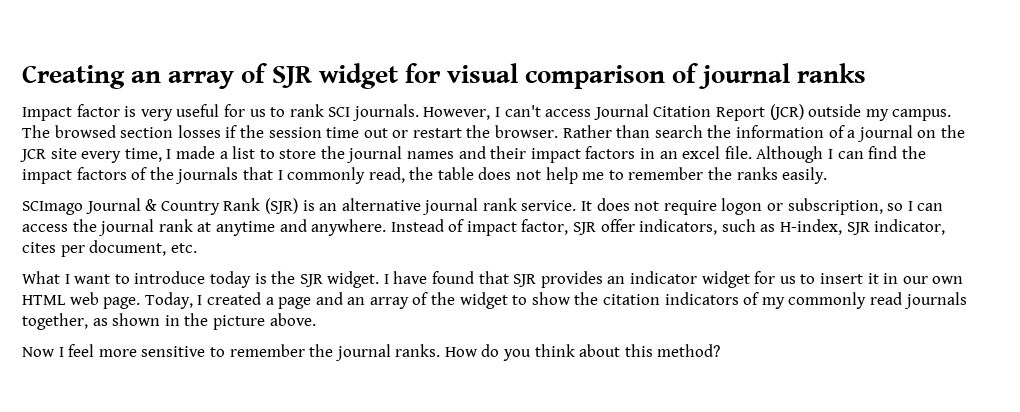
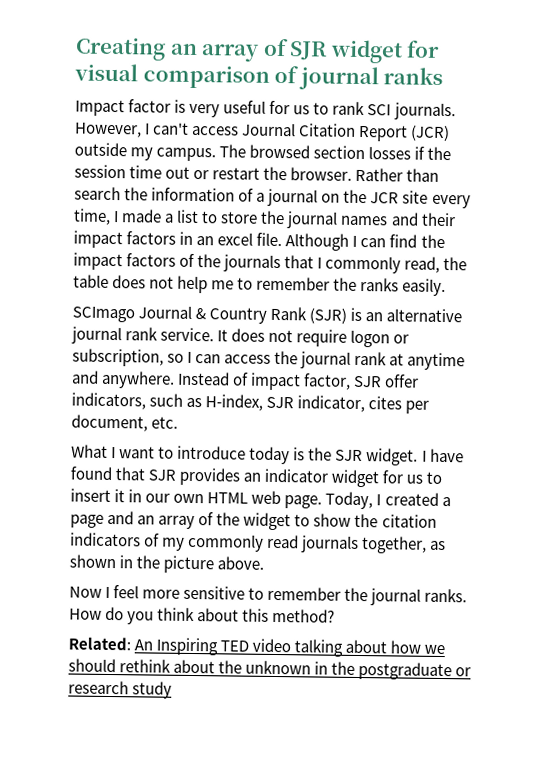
(721, 350) none -> [68,636,446,657] [68,658,472,681] [68,680,173,699] // Related: An Inspiring TED video talking about how we should rethink about the unknown in the postgraduate or research study

